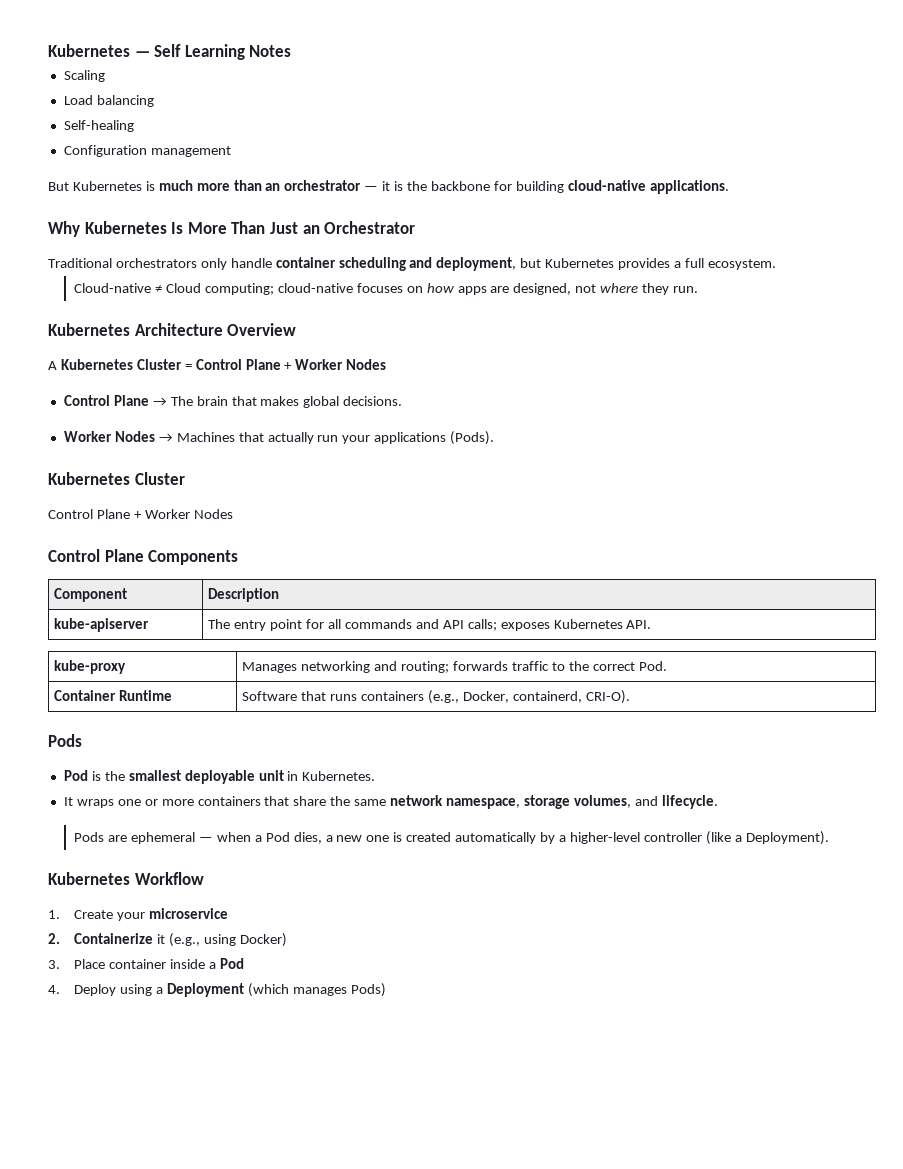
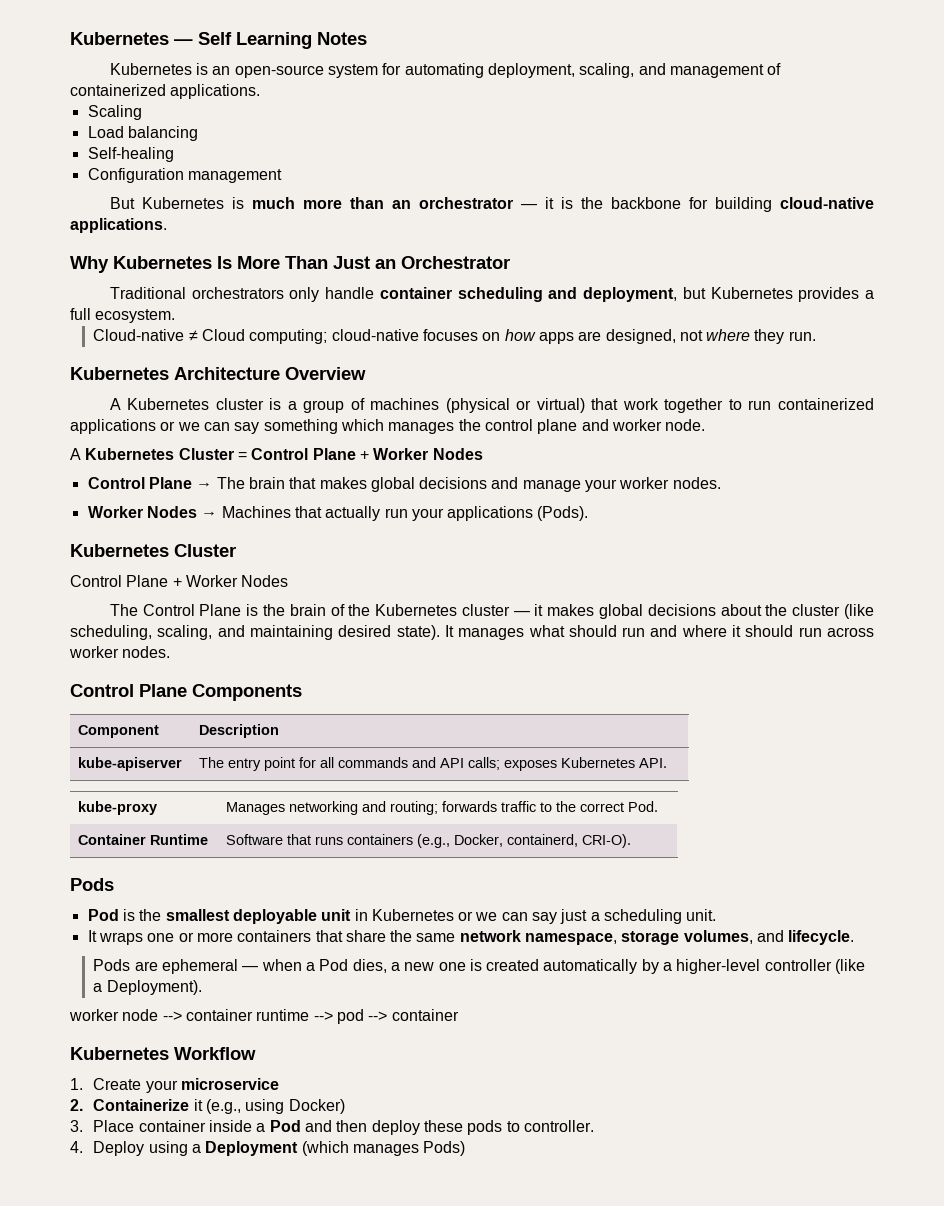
(292, 51) none -> [109,63,782,78] [70,84,261,99] // Kubernetes is an open-source system for automating deployment, scaling, and management of containerized applications.
(297, 329) none -> [109,398,875,413] [70,419,706,434] // A Kubernetes cluster is a group of machines (physical or virtual) that work together to run containerized applications or we can say something which manages the control plane and worker node.
[343,396,403,406] decisions. -> [419,477,721,492] decisions and manage your worker nodes.
(233, 514) none -> [109,604,874,619] [70,625,874,640] [69,646,171,658] // The Control Plane is the brain of the Kubernetes cluster — it makes global decisions about the cluster (like scheduling, scaling, and maintaining desired state). It manages what should run and where it should run across worker nodes.
[302,771,376,781] Kubernetes. -> [371,909,717,924] Kubernetes or we can say just a scheduling unit.
(829, 838) none -> [69,1009,459,1024] // worker node --> container runtime --> pod --> container
(244, 963) none -> [304,1120,594,1135] and then deploy these pods to controller.

